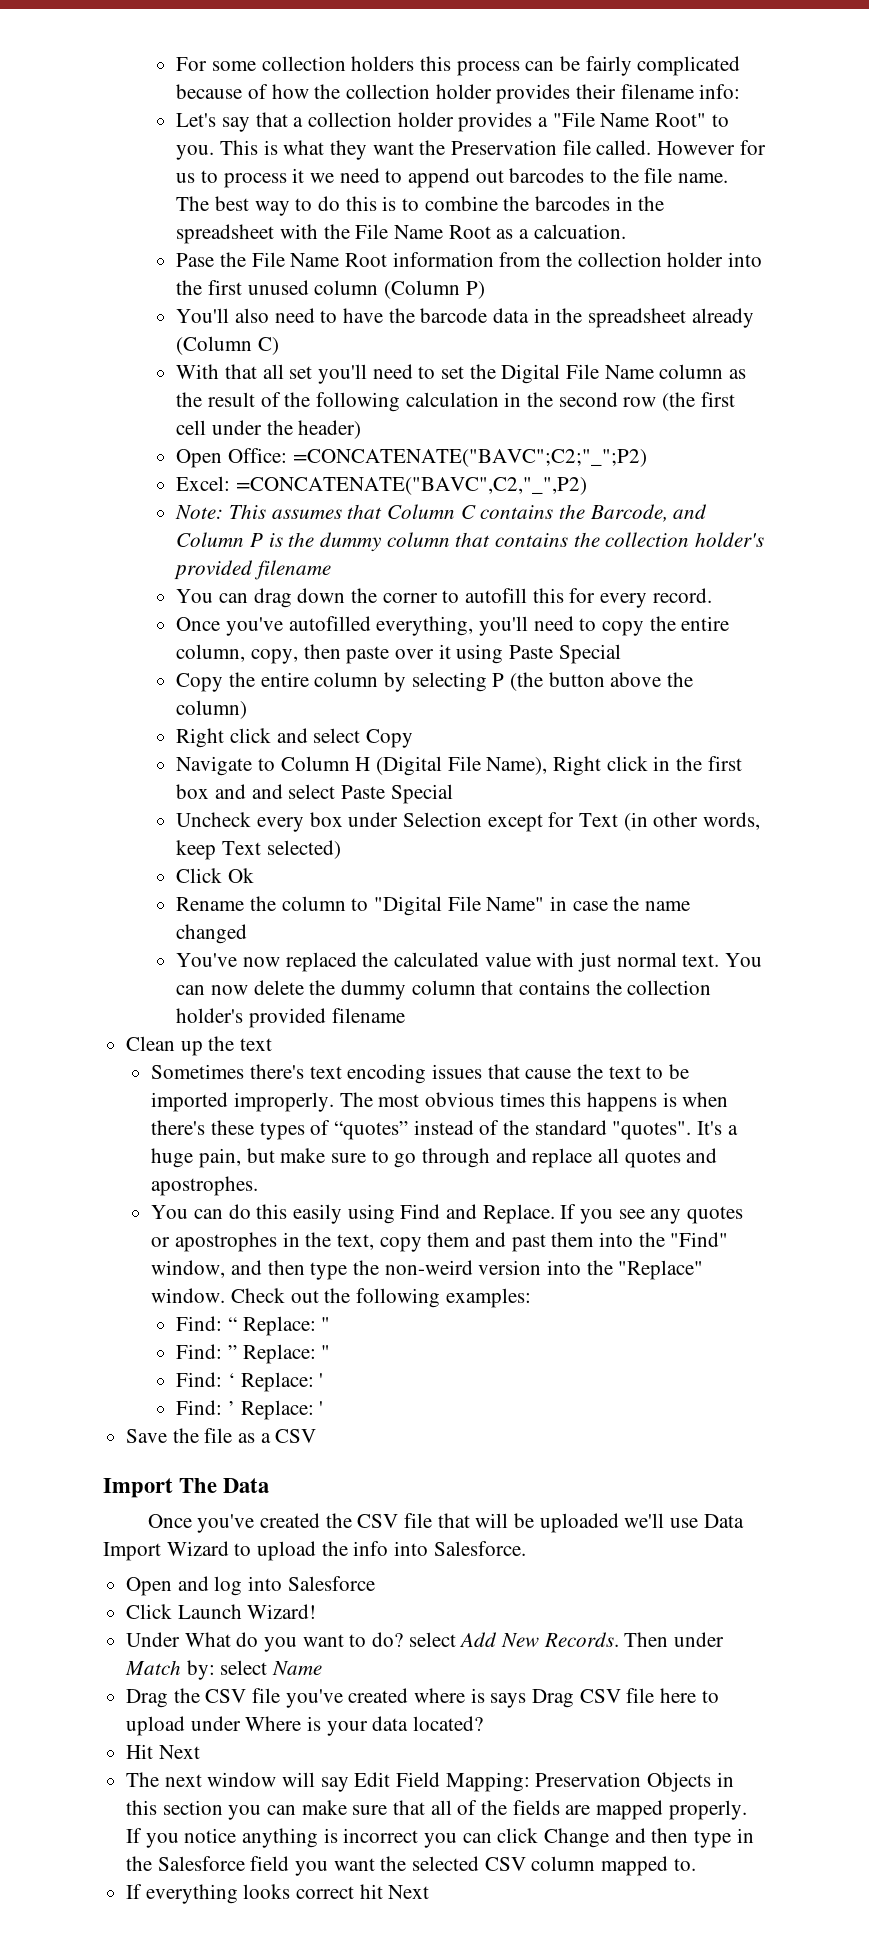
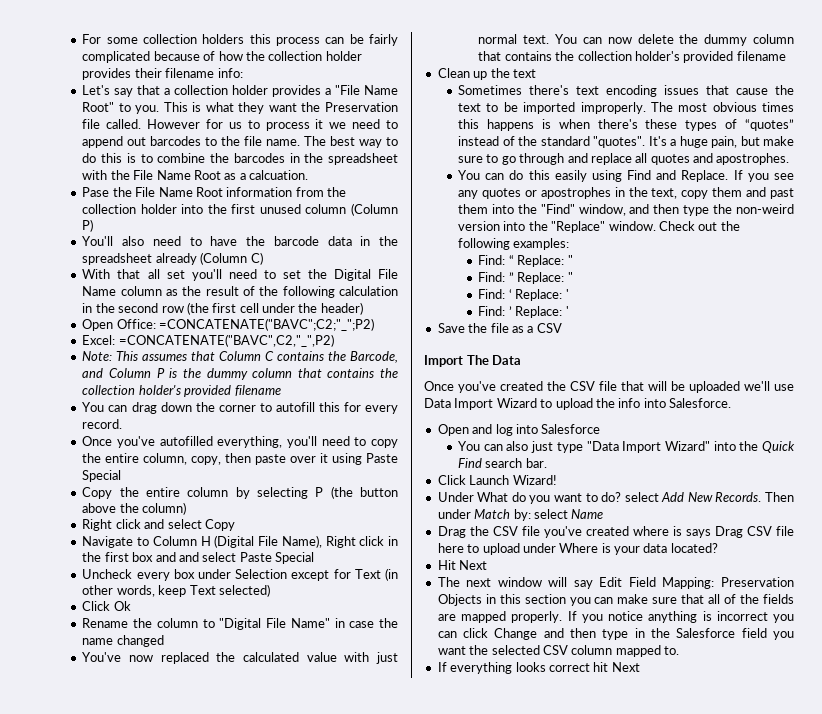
(375, 1583) none -> [458,441,795,453] [458,458,547,468] // You can also just type "Data Import Wizard" into the Quick Find search bar.

